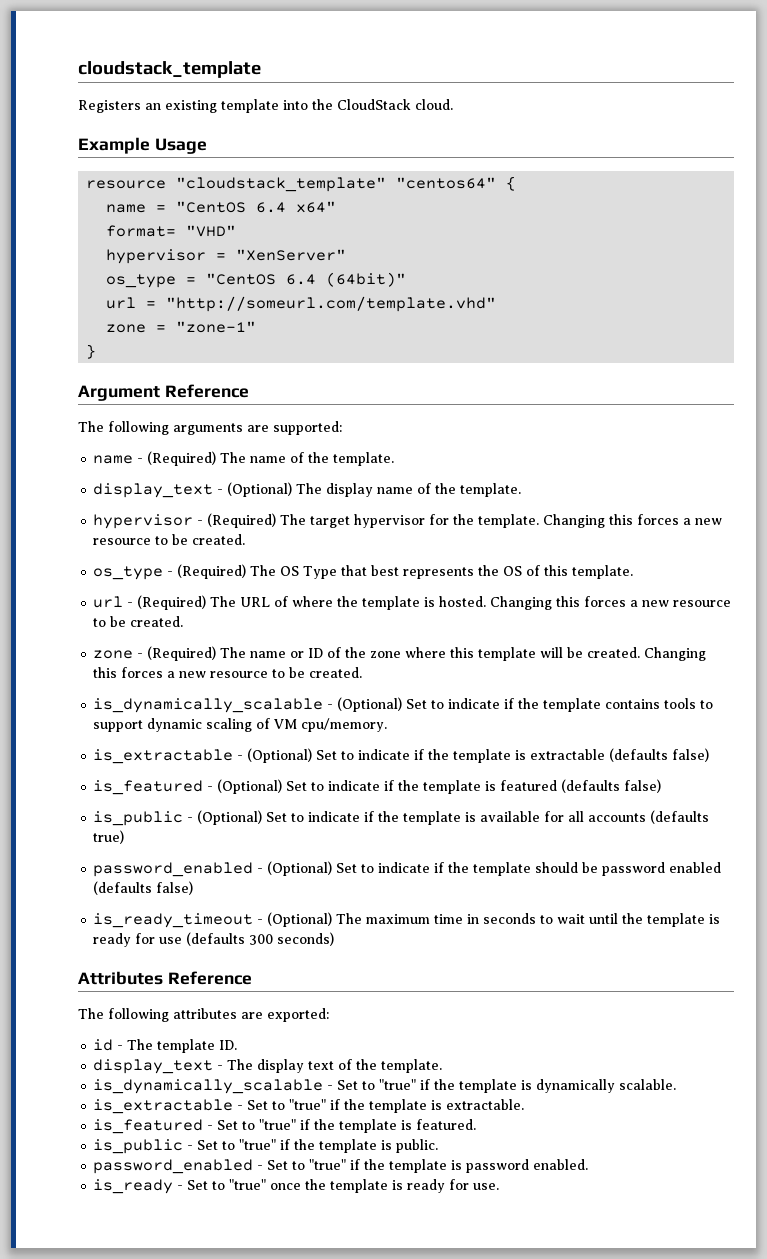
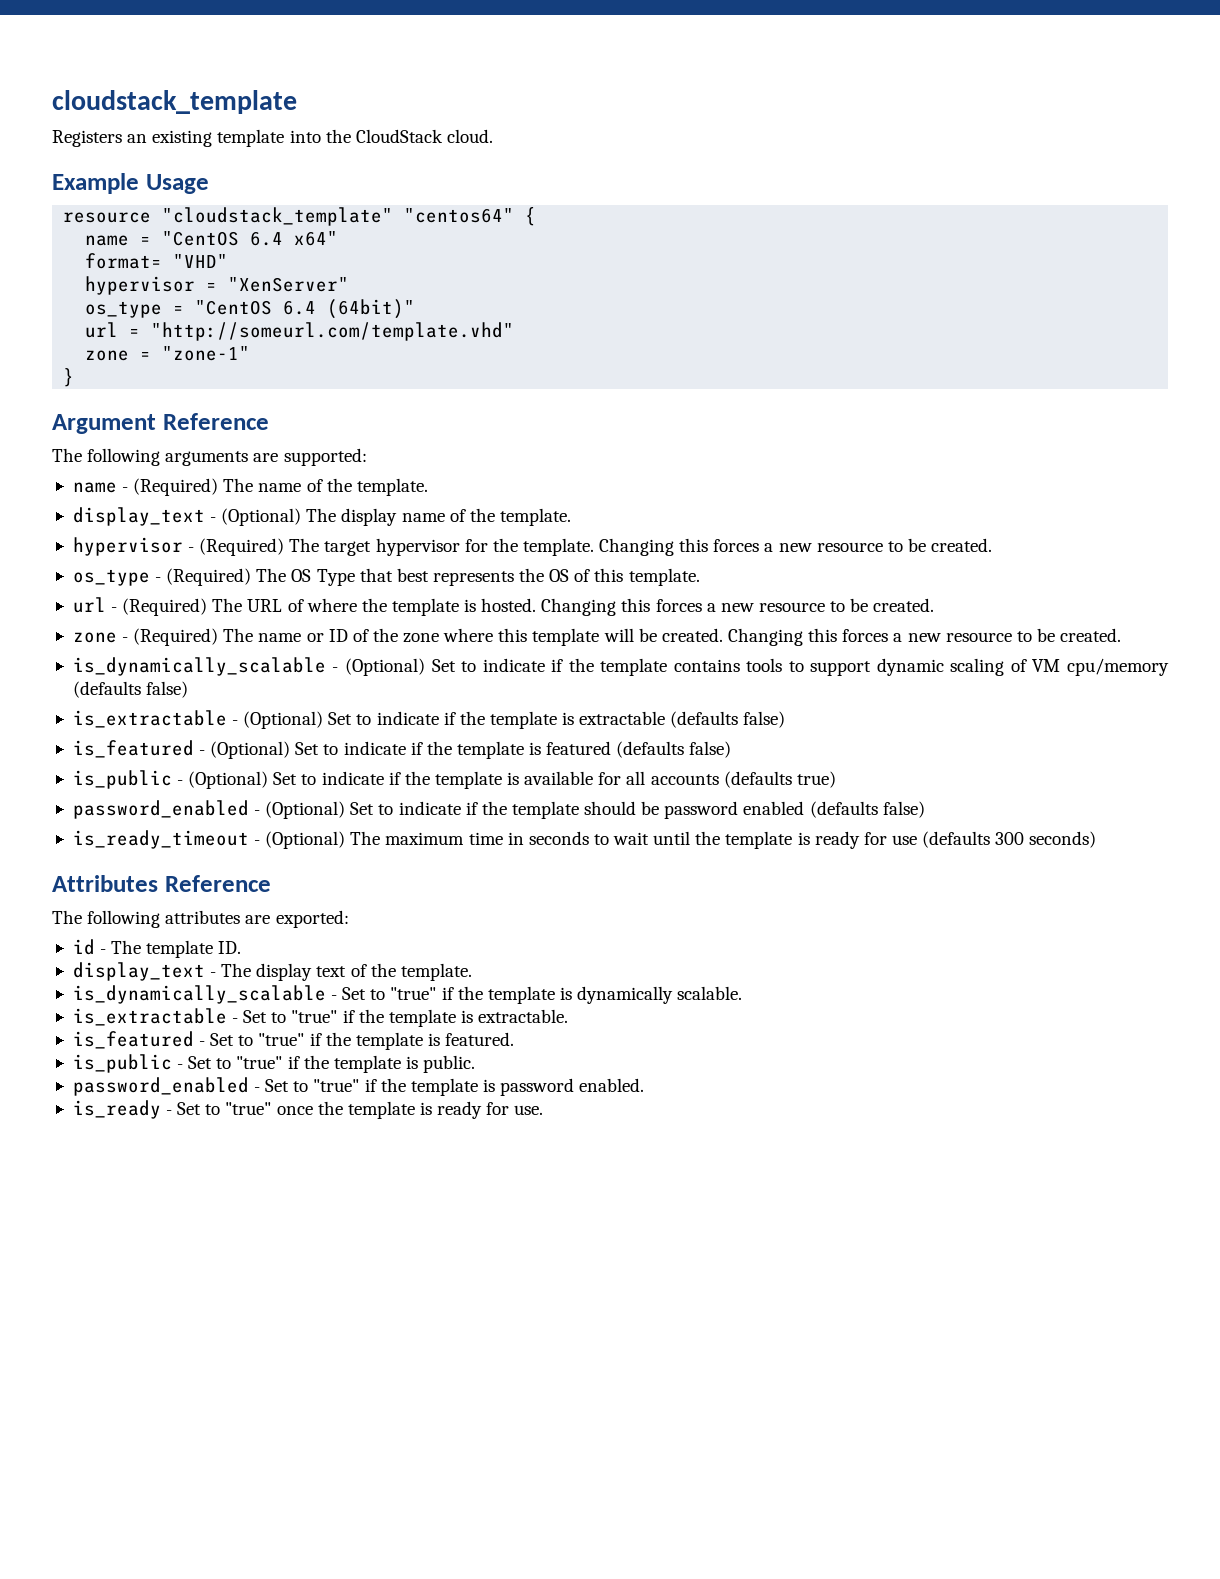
[301,718,388,732] cpu/memory. -> [1066,658,1169,676] [72,681,189,698] cpu/memory (defaults false)

